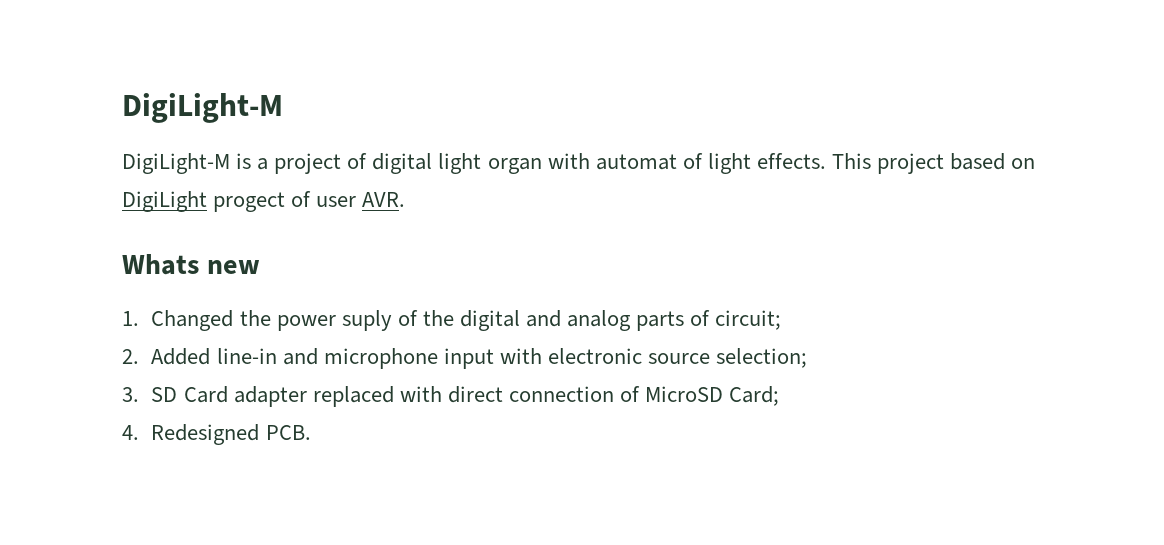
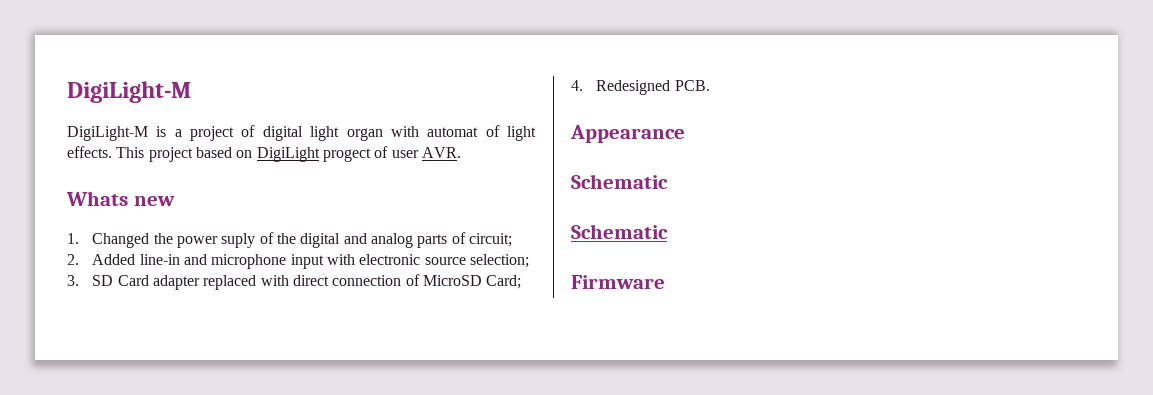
(311, 432) none -> [570,125,685,143] [571,174,668,189] [571,224,668,239] [571,275,665,289] // Appearance // Schematic // Schematic // Firmware

